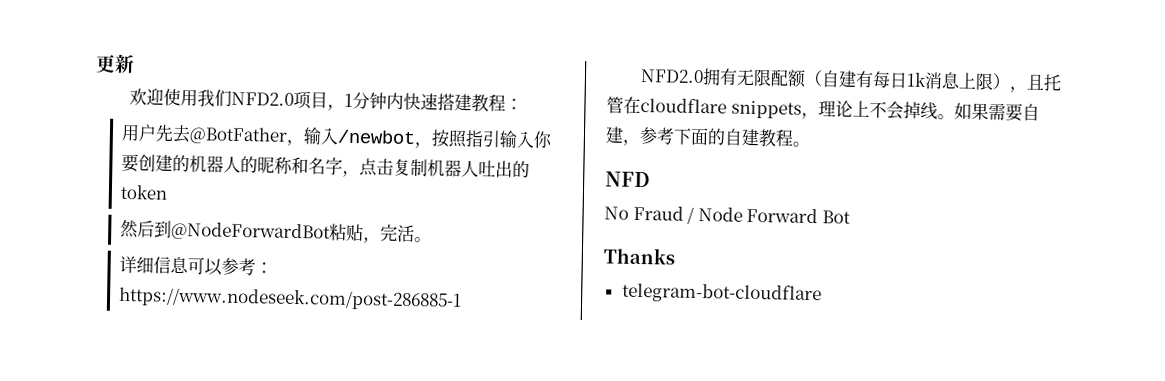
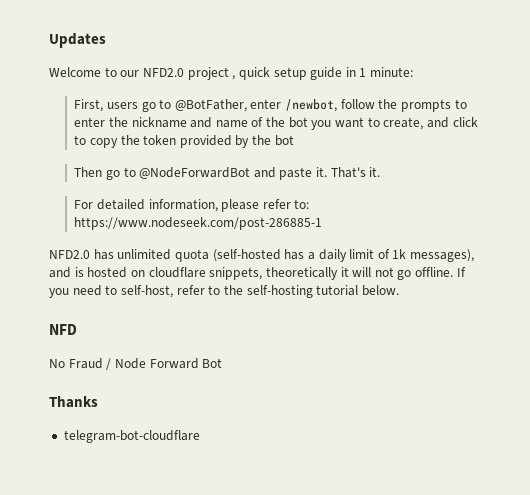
[95,53,135,74] [128,88,523,113] [120,123,553,149] [120,153,530,179] [119,184,168,200] [119,219,432,244] [118,255,273,276] [117,286,462,311] [639,68,1062,93] [606,96,1040,122] [605,126,810,148] 更新 // 欢迎使用我们NFD2.0项目，1分钟内快速搭建教程： // 用户先去@BotFather，输入/newbot，按照指引输入你要创建的机器人的昵称和名字，点击复制机器人吐出的token // 然后到@NodeForwardBot粘贴，完活。 // 详细信息可以参考：https://www.nodeseek.com/post-286885-1 // NFD2.0拥有无限配额（自建有每日1k消息上限），且托管在cloudflare snippets，理论上不会掉线。如果需要自建，参考下面的自建教程。 -> [49,33,106,48] [49,67,414,80] [74,99,467,112] [74,117,478,130] [74,135,294,148] [74,167,381,180] [74,199,310,212] [74,217,323,230] [49,249,475,262] [49,267,466,280] [49,285,399,298] Updates // Welcome to our NFD2.0 project , quick setup guide in 1 minute: // First, users go to @BotFather, enter /newbot, follow the prompts to enter the nickname and name of the bot you want to create, and click to copy the token provided by the bot // Then go to @NodeForwardBot and paste it. That's it. // For detailed information, please refer to: https://www.nodeseek.com/post-286885-1 // NFD2.0 has unlimited quota (self-hosted has a daily limit of 1k messages), and is hosted on cloudflare snippets, theoretically it will not go offline. If you need to self-host, refer to the self-hosting tutorial below.

